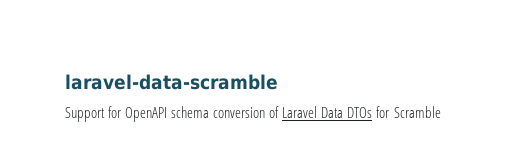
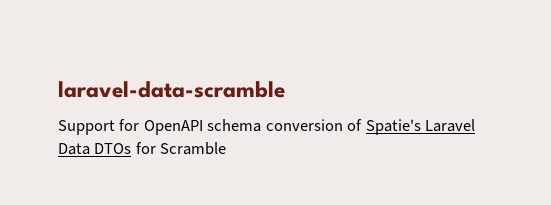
(280, 112) none -> [365,119,421,135] Spatie's

